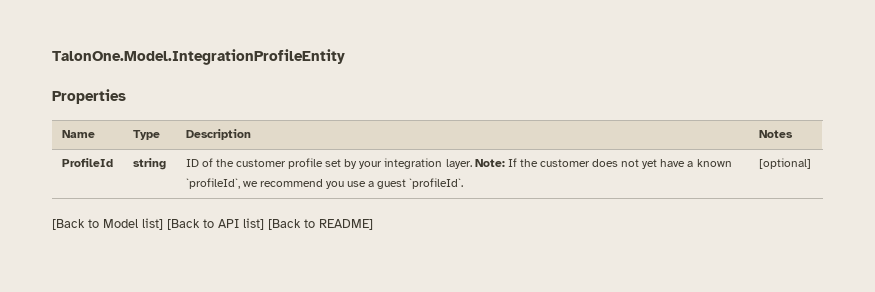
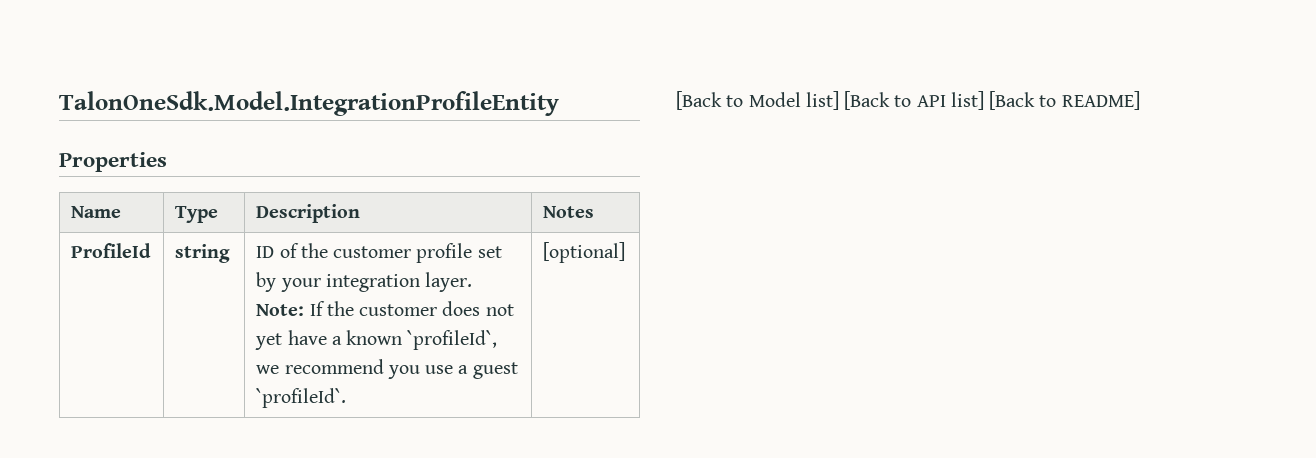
[52,49,345,65] TalonOne.Model.IntegrationProfileEntity -> [59,91,559,116] TalonOneSdk.Model.IntegrationProfileEntity

